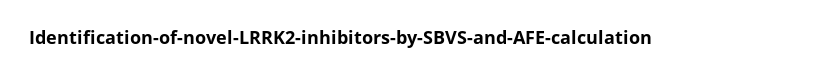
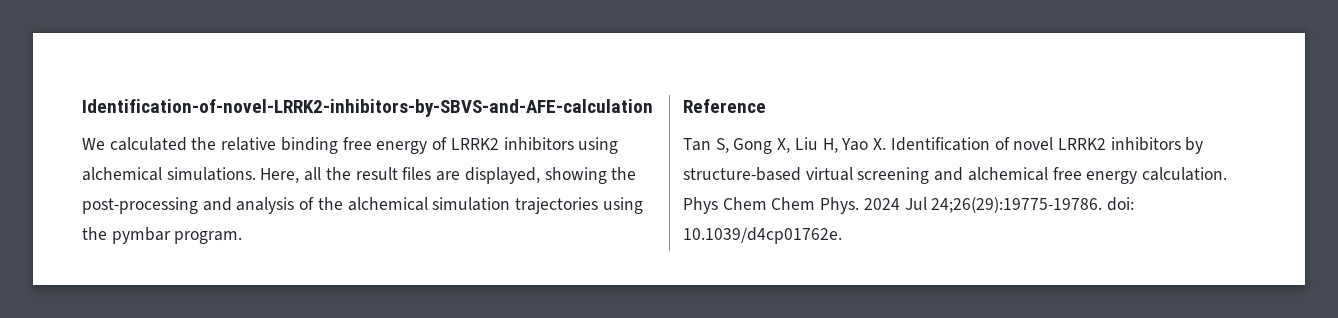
(652, 39) none -> [82,137,619,154] [82,167,637,184] [82,197,643,214] [82,227,243,244] [683,99,766,113] [683,137,1204,154] [683,167,1228,184] [683,197,1135,214] [683,227,842,244] // We calculated the relative binding free energy of LRRK2 inhibitors using alchemical simulations. Here, all the result files are displayed, showing the post-processing and analysis of the alchemical simulation trajectories using the pymbar program. // Reference // Tan S, Gong X, Liu H, Yao X. Identification of novel LRRK2 inhibitors by structure-based virtual screening and alchemical free energy calculation. Phys Chem Chem Phys. 2024 Jul 24;26(29):19775-19786. doi: 10.1039/d4cp01762e.

